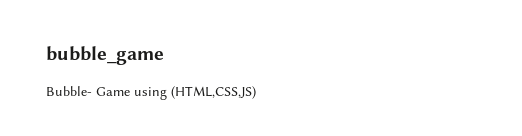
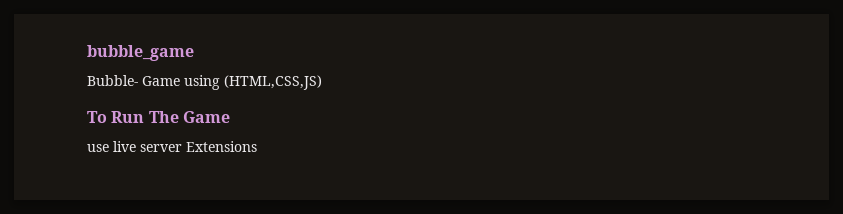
(256, 92) none -> [87,111,230,123] [87,141,257,152] // To Run The Game // use live server Extensions

